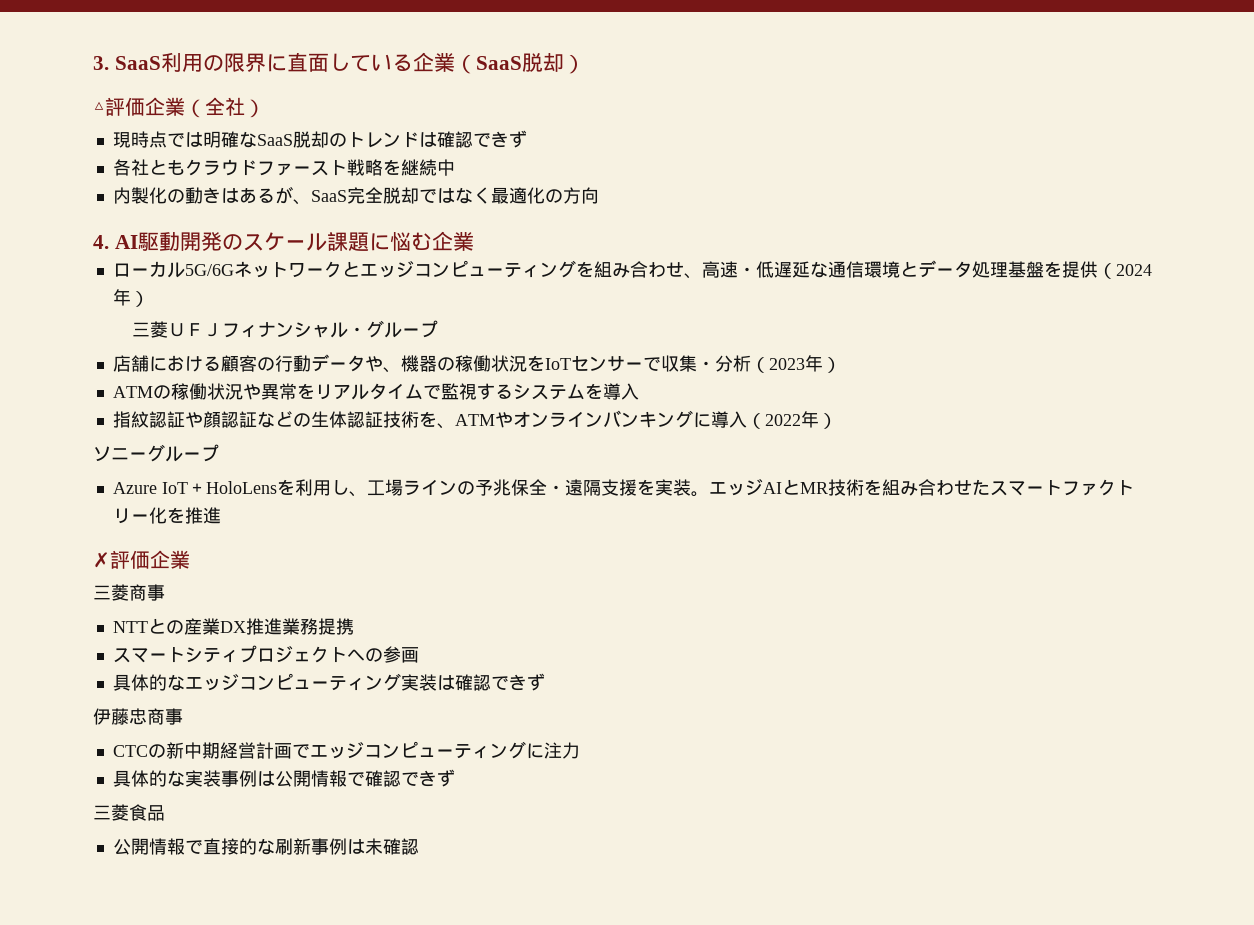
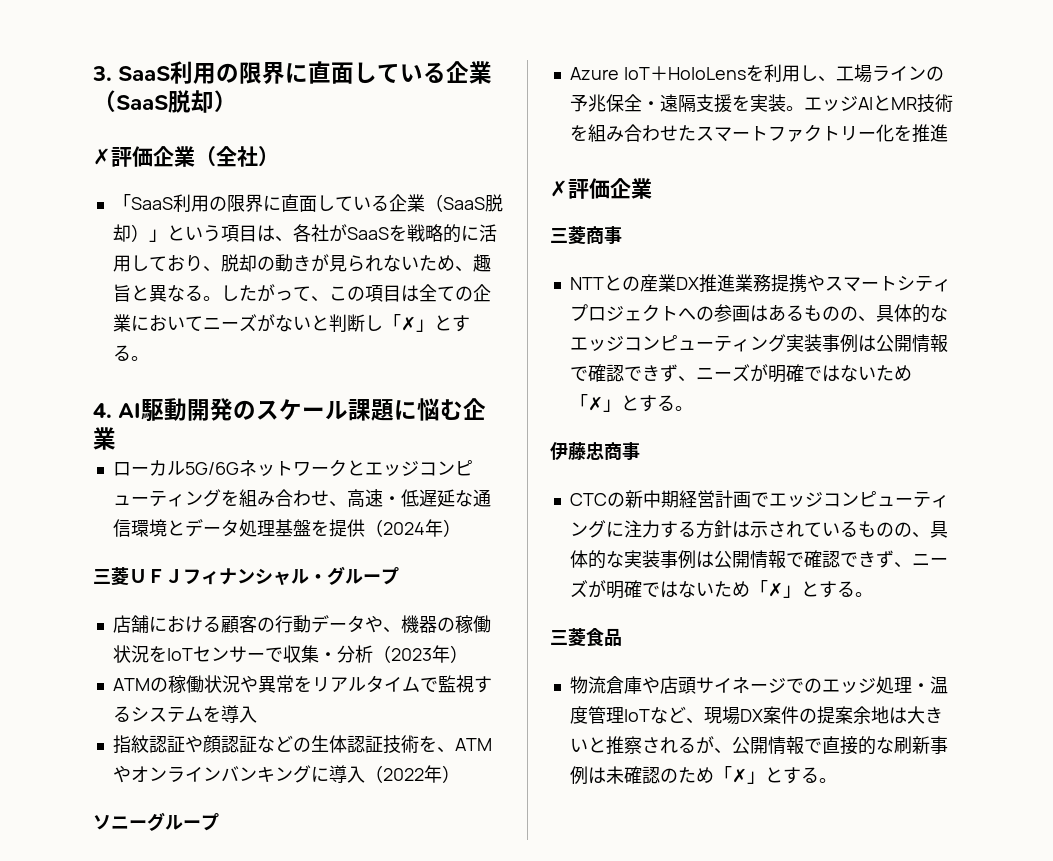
[93,101,105,114] △ -> [93,148,111,165] ✗
[112,130,527,148] [112,159,455,176] [112,186,599,205] 現時点では明確なSaaS脱却のトレンドは確認できず // 各社ともクラウドファースト戦略を継続中 // 内製化の動きはあるが、SaaS完全脱却ではなく最適化の方向 -> [112,194,503,212] [112,224,497,243] [112,254,491,272] [112,284,491,302] [112,314,470,332] [112,345,149,361] 「SaaS利用の限界に直面している企業（SaaS脱却）」という項目は、各社がSaaSを戦略的に活用しており、脱却の動きが見られないため、趣旨と異なる。したがって、この項目は全ての企業においてニーズがないと判断し「✗」とする。
(354, 626) // -> [806,274,825,292] や
(419, 655) // -> [749,304,876,322] はあるものの、
[436,673,545,691] は確認できず -> [821,334,948,353] [569,364,912,383] [569,394,693,412] 事例は公開情報で確認できず、ニーズが明確ではないため「✗」とする。
(580, 750) // -> [659,520,930,539] する方針は示されているものの、
[93,804,165,821] // 三菱食品 // -> [893,553,948,568] [569,580,873,599] [550,628,622,647] [569,676,948,694] [569,706,943,725] [569,736,732,755] 、ニーズが明確ではないため「✗」とする。 // 三菱食品 // 物流倉庫や店頭サイネージでのエッジ処理・温度管理IoTなど、現場DX案件の提案余地は大きいと推察されるが、
(419, 846) none -> [659,766,837,784] のため「✗」とする。

